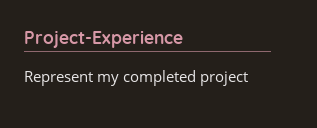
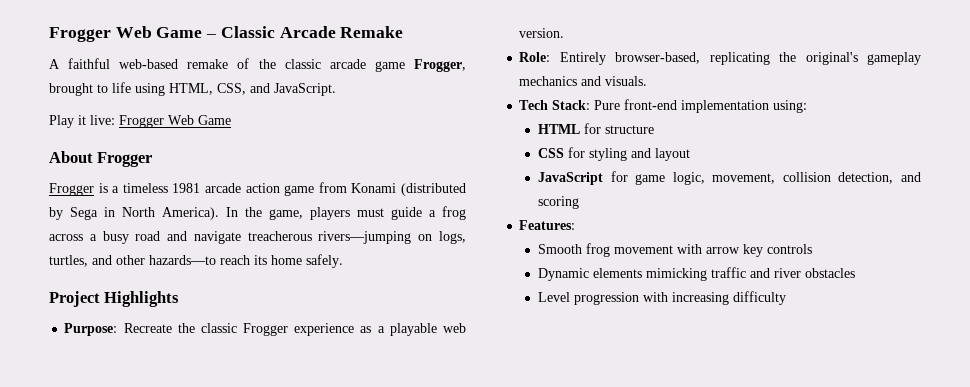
[24,30,183,48] [24,70,249,86] Project-Experience // Represent my completed project -> [49,26,404,42] [49,58,466,72] [49,82,336,96] [49,115,231,128] [49,151,153,167] [49,182,466,196] [49,206,466,220] [49,231,466,244] [49,254,343,268] [49,291,180,307] [64,323,467,336] [519,28,565,38] [519,52,921,65] [519,76,648,86] [519,99,808,113] [538,123,655,134] [538,147,691,161] [538,171,921,185] [538,196,580,209] [519,220,576,230] [538,243,813,257] [538,267,856,281] [538,291,787,305] Frogger Web Game – Classic Arcade Remake // A faithful web-based remake of the classic arcade game Frogger, brought to life using HTML, CSS, and JavaScript. // Play it live: Frogger Web Game // About Frogger // Frogger is a timeless 1981 arcade action game from Konami (distributed by Sega in North America). In the game, players must guide a frog across a busy road and navigate treacherous rivers—jumping on logs, turtles, and other hazards—to reach its home safely. // Project Highlights // Purpose: Recreate the classic Frogger experience as a playable web version. // Role: Entirely browser-based, replicating the original's gameplay mechanics and visuals. // Tech Stack: Pure front-end implementation using: // HTML for structure // CSS for styling and layout // JavaScript for game logic, movement, collision detection, and scoring // Features: // Smooth frog movement with arrow key controls // Dynamic elements mimicking traffic and river obstacles // Level progression with increasing difficulty

